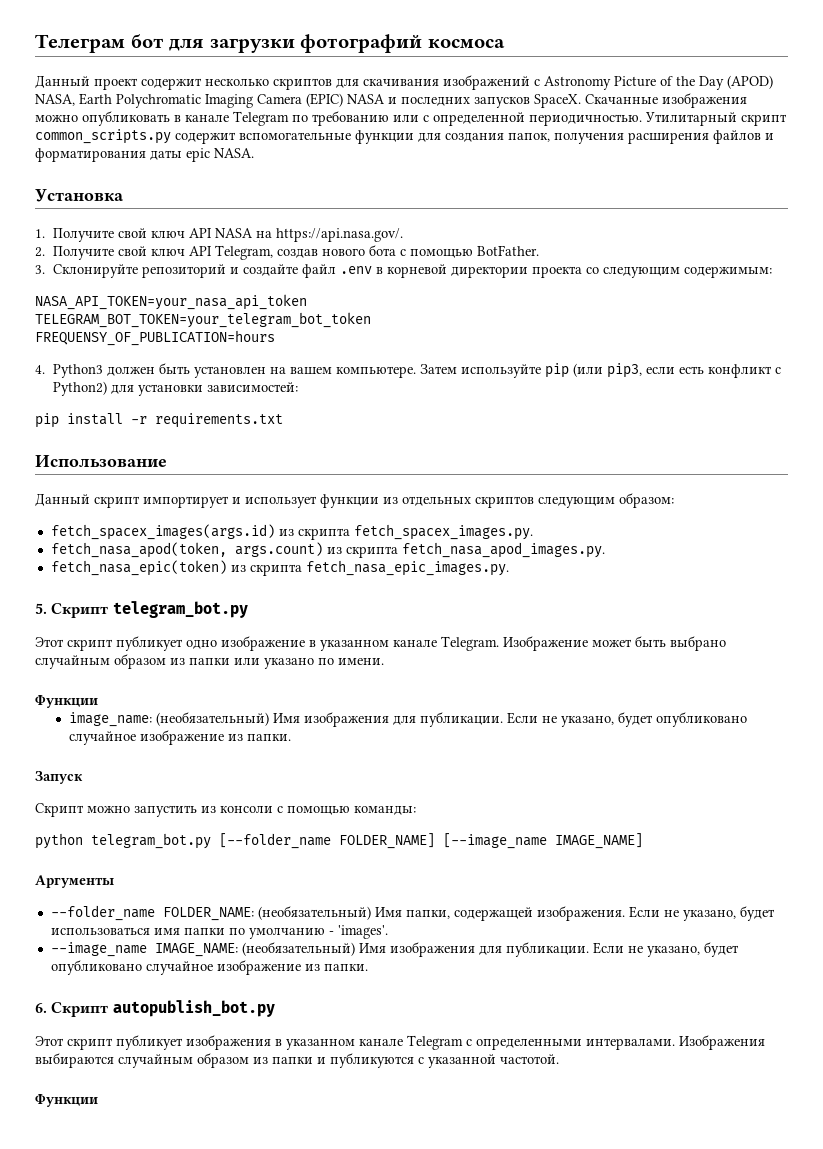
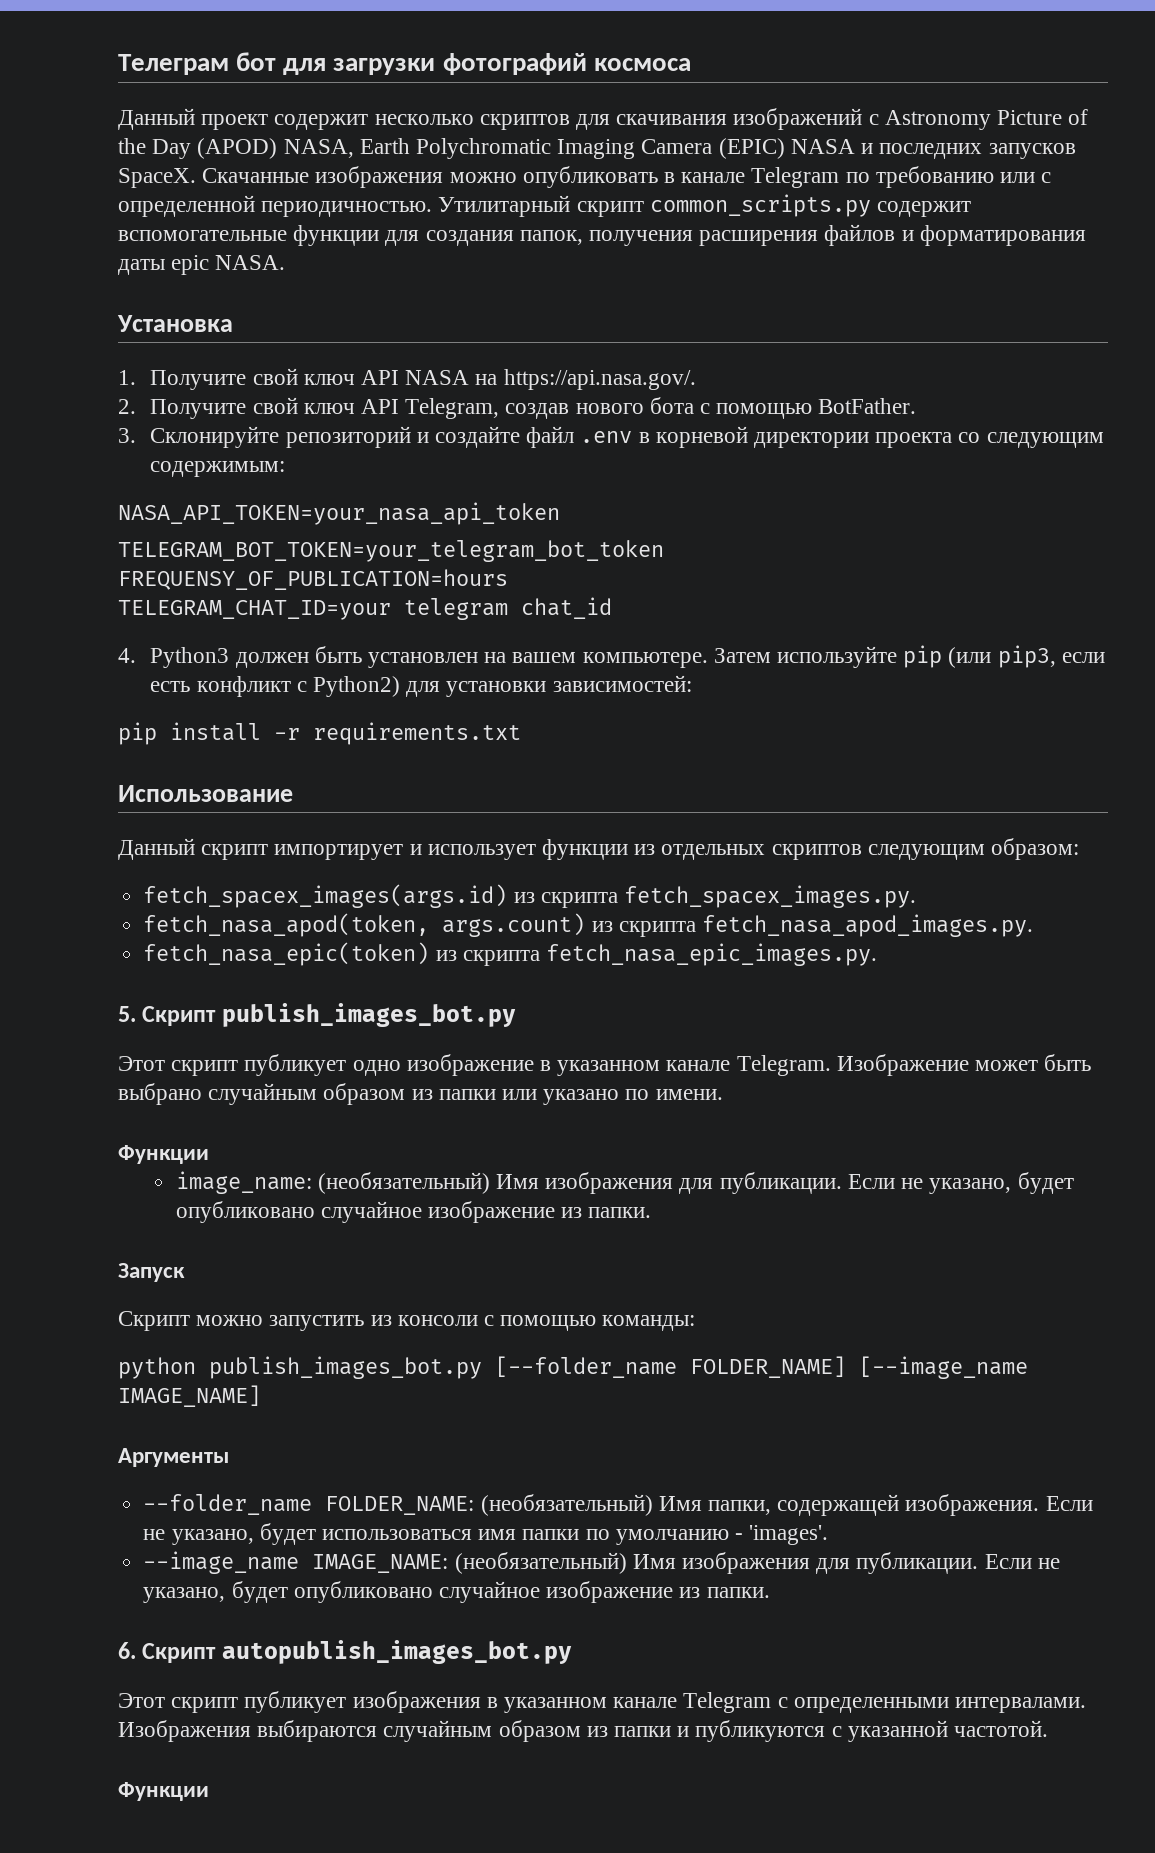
(275, 338) none -> [118,597,612,620] // TELEGRAM_CHAT_ID=your telegram chat_id
[112,601,248,618] telegram_bot.py -> [221,1003,516,1027] publish_images_bot.py
[91,833,211,849] telegram_bot.py -> [209,1356,482,1379] publish_images_bot.py
[112,1000,275,1017] autopublish_bot.py -> [221,1640,572,1664] autopublish_images_bot.py

